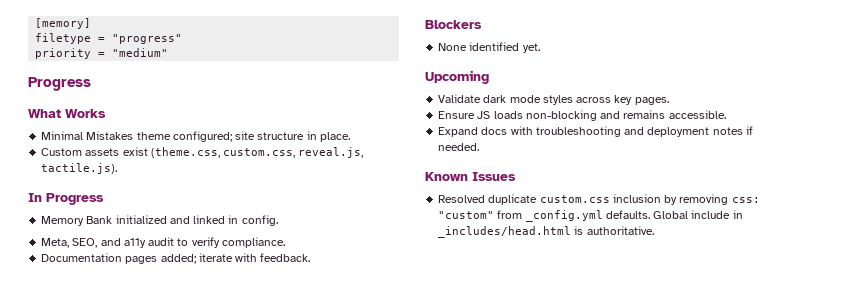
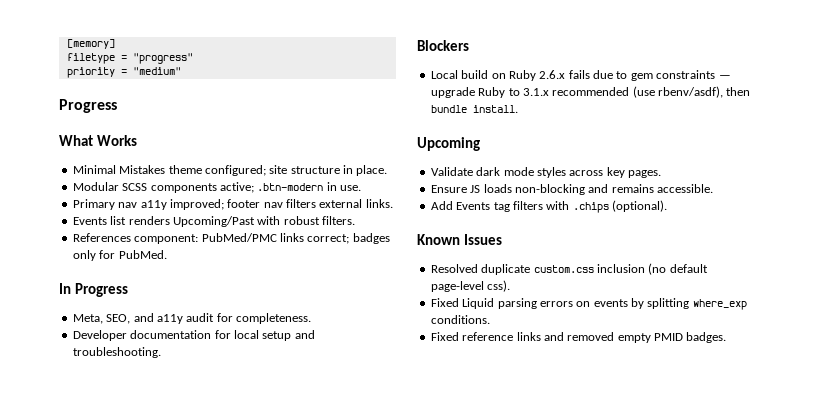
[41,147,364,158] [41,163,118,174] [28,193,104,205] [41,215,278,226] Custom assets exist (theme.css, custom.css, reveal.js, tactile.js). // In Progress // Memory Bank initialized and linked in config. -> [72,182,361,193] [72,199,393,210] [72,216,355,227] [72,233,390,244] [72,250,167,261] [59,283,128,297] Modular SCSS components active; .btn-modern in use. // Primary nav a11y improved; footer nav filters external links. // Events list renders Upcoming/Past with robust filters. // References component: PubMed/PMC links correct; badges only for PubMed. // In Progress
[177,237,285,248] [41,253,311,264] [425,20,482,29] [438,42,540,53] to verify compliance. // Documentation pages added; iterate with feedback. // Blockers // None identified yet. -> [216,313,311,324] [72,330,315,341] [72,347,161,358] [417,40,469,51] [430,70,731,81] [430,86,751,98] [430,105,518,113] for completeness. // Developer documentation for local setup and troubleshooting. // Blockers // Local build on Ruby 2.6.x fails due to gem constraints — upgrade Ruby to 3.1.x recommended (use rbenv/asdf), then bundle install.
[438,126,753,137] [438,143,480,151] Expand docs with troubleshooting and deployment notes if needed. -> [430,200,667,213] Add Events tag filters with .chips (optional).
[664,194,760,205] [438,210,743,222] [438,226,654,238] by removing css: "custom" from _config.yml defaults. Global include in _includes/head.html is authoritative. -> [648,263,708,275] [430,280,511,292] [430,298,747,310] [430,315,490,324] [430,332,727,343] (no default page-level css). // Fixed Liquid parsing errors on events by splitting where_exp conditions. // Fixed reference links and removed empty PMID badges.

